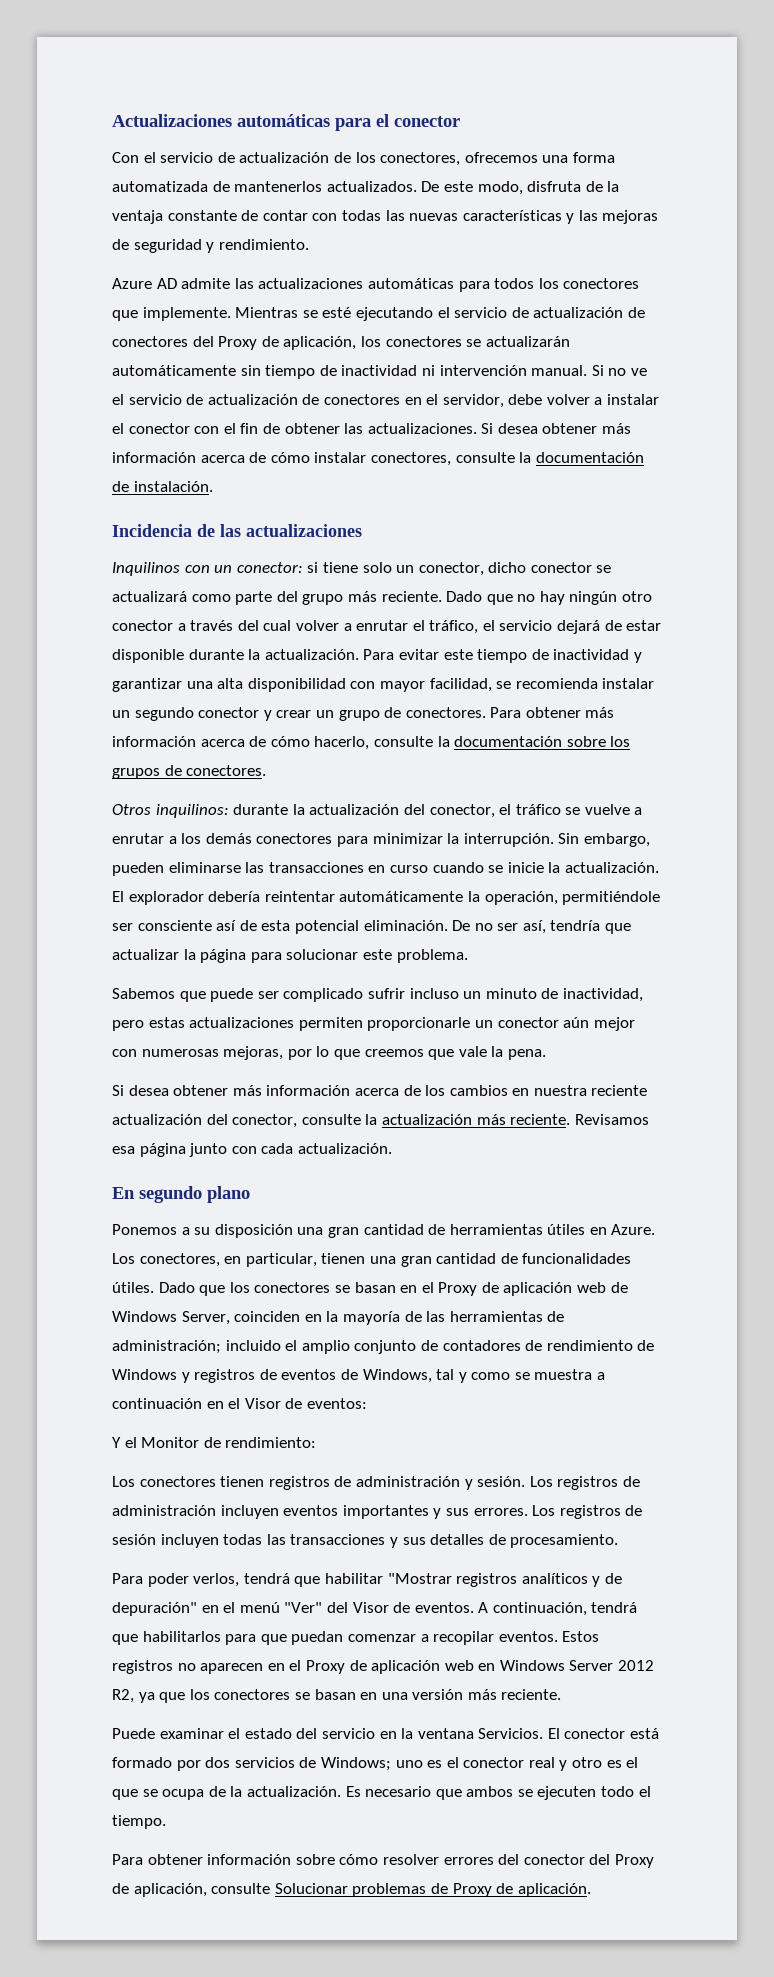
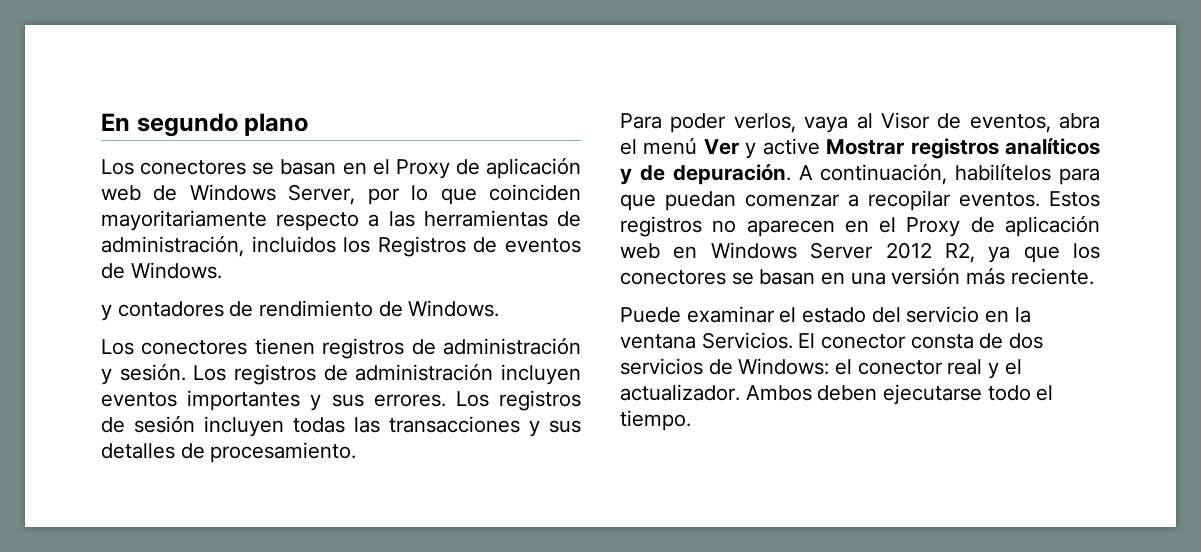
[112,114,460,131] [112,152,615,166] [112,181,620,195] [112,210,659,224] [112,239,309,253] [112,278,640,292] [112,307,645,321] [112,336,570,350] [112,365,647,379] [112,394,660,408] [112,423,632,434] [112,452,644,466] [112,481,213,492] [112,524,362,537] [112,562,612,576] [112,591,653,605] [112,620,662,634] [112,649,642,663] [112,678,655,692] [112,707,615,721] [112,736,631,750] [112,765,267,779] [112,804,643,818] [112,833,650,847] [112,862,659,876] [112,891,661,905] [112,920,632,934] [112,949,468,963] [112,988,643,1002] [112,1017,635,1031] [112,1046,546,1060] [112,1085,648,1096] [112,1114,649,1128] [112,1143,392,1157] [112,1186,250,1203] [112,1224,656,1238] [112,1253,632,1267] [112,1282,250,1296] Actualizaciones automáticas para el conector // Con el servicio de actualización de los conectores, ofrecemos una forma automatizada de mantenerlos actualizados. De este modo, disfruta de la ventaja constante de contar con todas las nuevas características y las mejoras de seguridad y rendimiento. // Azure AD admite las actualizaciones automáticas para todos los conectores que implemente. Mientras se esté ejecutando el servicio de actualización de conectores del Proxy de aplicación, los conectores se actualizarán automáticamente sin tiempo de inactividad ni intervención manual. Si no ve el servicio de actualización de conectores en el servidor, debe volver a instalar el conector con el fin de obtener las actualizaciones. Si desea obtener más información acerca de cómo instalar conectores, consulte la documentación de instalación. // Incidencia de las actualizaciones // Inquilinos con un conector: si tiene solo un conector, dicho conector se actualizará como parte del grupo más reciente. Dado que no hay ningún otro conector a través del cual volver a enrutar el tráfico, el servicio dejará de estar disponible durante la actualización. Para evitar este tiempo de inactividad y garantizar una alta disponibilidad con mayor facilidad, se recomienda instalar un segundo conector y crear un grupo de conectores. Para obtener más información acerca de cómo hacerlo, consulte la documentación sobre los grupos de conectores. // Otros inquilinos: durante la actualización del conector, el tráfico se vuelve a enrutar a los demás conectores para minimizar la interrupción. Sin embargo, pueden eliminarse las transacciones en curso cuando se inicie la actualización. El explorador debería reintentar automáticamente la operación, permitiéndole ser consciente así de esta potencial eliminación. De no ser así, tendría que actualizar la página para solucionar este problema. // Sabemos que puede ser complicado sufrir incluso un minuto de inactividad, pero estas actualizaciones permiten proporcionarle un conector aún mejor con numerosas mejoras, por lo que creemos que vale la pena. // Si desea obtener más información acerca de los cambios en nuestra reciente actualización del conector, consulte la actualización más reciente. Revisamos esa página junto con cada actualización. // En segundo plano // Ponemos a su disposición una gran cantidad de herramientas útiles en Azure. Los conectores, en particular, tienen una gran cantidad de funcionalidades útiles. Dado que los -> [101,113,309,137] [101,159,134,175] En segundo plano // Los
[234,1311,565,1325] [112,1340,655,1354] [112,1369,606,1383] [112,1398,367,1409] [112,1437,317,1448] coinciden en la mayoría de las herramientas de administración; incluido el amplio conjunto de contadores de rendimiento de Windows y registros de eventos de Windows, tal y como se muestra a continuación en el Visor de eventos: // Y el Monitor de rendimiento: -> [367,184,581,205] [101,210,581,231] [101,235,581,257] [101,262,222,279] [101,300,500,321] por lo que coinciden mayoritariamente respecto a las herramientas de administración, incluidos los Registros de eventos de Windows. // y contadores de rendimiento de Windows.
[243,1573,622,1587] [112,1602,638,1616] [112,1631,221,1645] tendrá que habilitar "Mostrar registros analíticos y de depuración" en el menú "Ver" del Visor de eventos. A continuación, tendrá que habilitarlos -> [804,112,1100,133] [620,137,1100,159] [620,163,1052,185] vaya al Visor de eventos, abra el menú Ver y active Mostrar registros analíticos y de depuración. A continuación, habilítelos
[630,1728,660,1739] [112,1757,639,1771] [112,1786,651,1800] [112,1815,166,1829] [112,1854,654,1868] [112,1883,591,1897] está formado por dos servicios de Windows; uno es el conector real y otro es el que se ocupa de la actualización. Es necesario que ambos se ejecuten todo el tiempo. // Para obtener información sobre cómo resolver errores del conector del Proxy de aplicación, consulte Solucionar problemas de Proxy de aplicación. -> [910,333,1044,349] [620,358,1022,379] [620,384,1054,405] [620,410,691,431] consta de dos servicios de Windows: el conector real y el actualizador. Ambos deben ejecutarse todo el tiempo.

